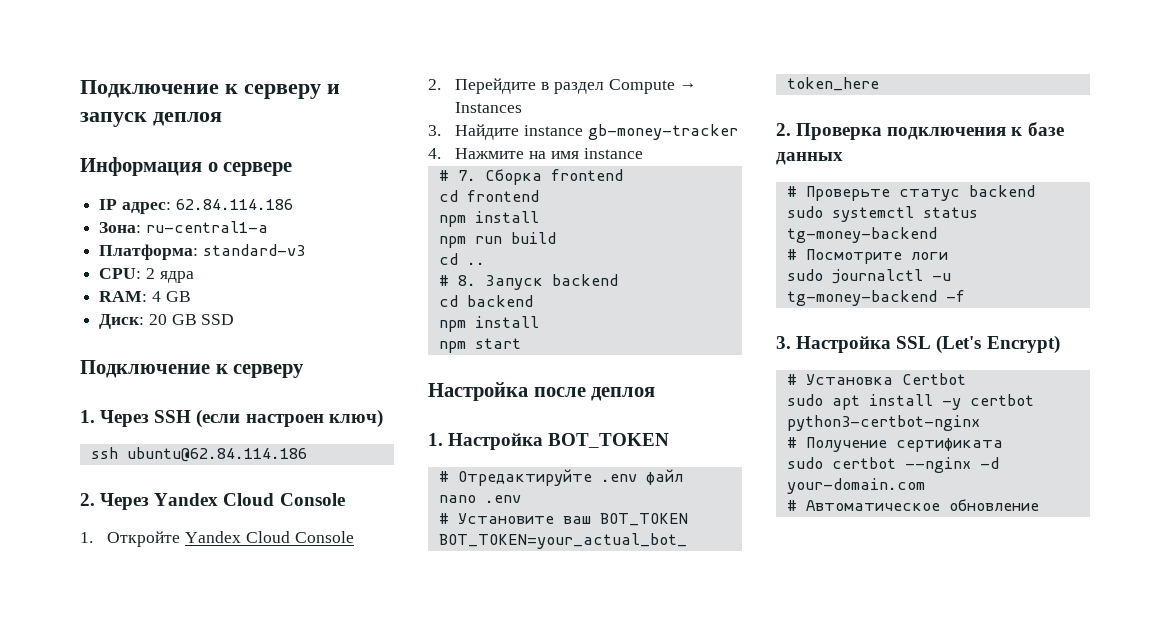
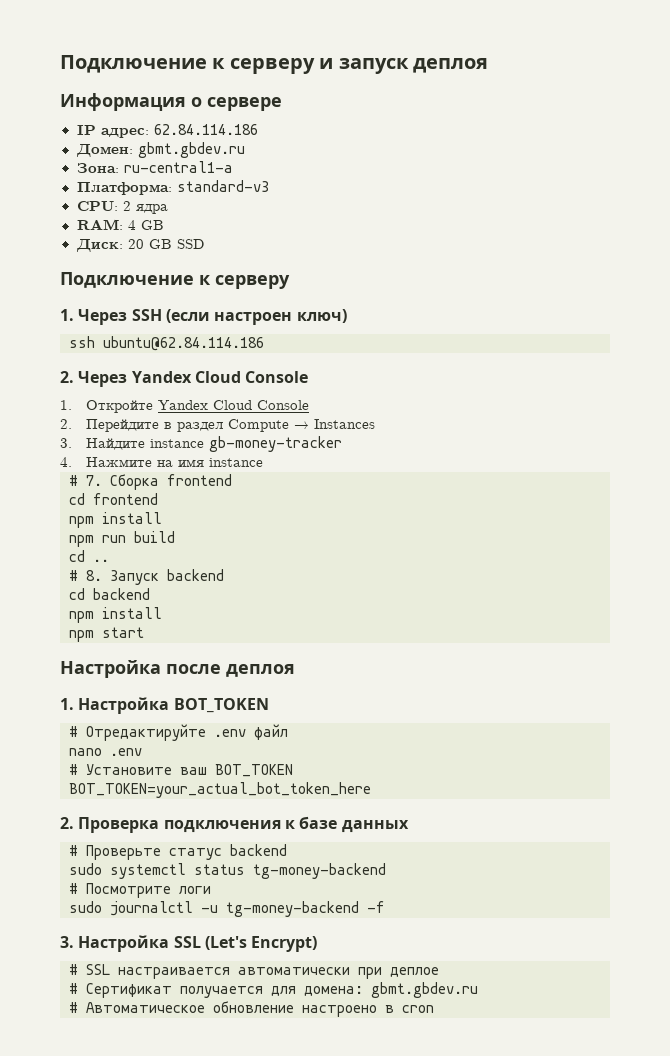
(293, 204) none -> [75,142,245,158] // Домен: gbmt.gbdev.ru
[805,373,966,385] [786,394,1034,410] [786,415,980,431] [786,437,1003,452] [786,457,999,473] [786,478,925,494] Установка Certbot // sudo apt install -y certbot python3-certbot-nginx // # Получение сертификата // sudo certbot --nginx -d your-domain.com -> [86,964,439,979] [69,982,478,998] SSL настраивается автоматически при деплое // # Сертификат получается для домена: gbmt.gbdev.ru
(1039, 505) none -> [302,1005,434,1017] настроено в cron

